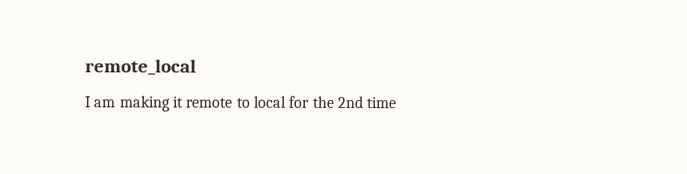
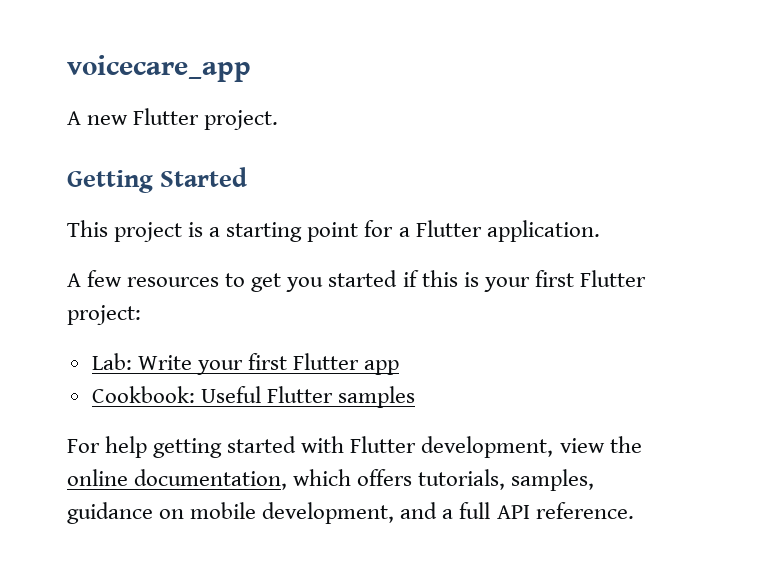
[85,59,197,76] [84,95,397,112] remote_local // I am making it remote to local for the 2nd time -> [67,55,251,82] [67,108,279,130] [67,167,248,193] [67,220,600,242] [67,270,646,292] [67,305,141,325] [91,353,400,375] [91,386,415,408] [67,436,642,458] [67,469,595,491] [67,502,634,524] voicecare_app // A new Flutter project. // Getting Started // This project is a starting point for a Flutter application. // A few resources to get you started if this is your first Flutter project: // Lab: Write your first Flutter app // Cookbook: Useful Flutter samples // For help getting started with Flutter development, view the online documentation, which offers tutorials, samples, guidance on mobile development, and a full API reference.

